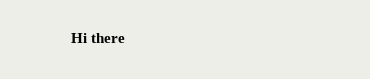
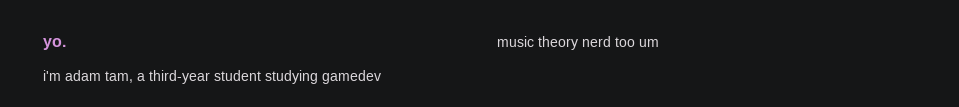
[71,33,126,43] Hi there -> [43,38,66,50] [43,70,381,84] [497,36,659,50] yo. // i'm adam tam, a third-year student studying gamedev // music theory nerd too um

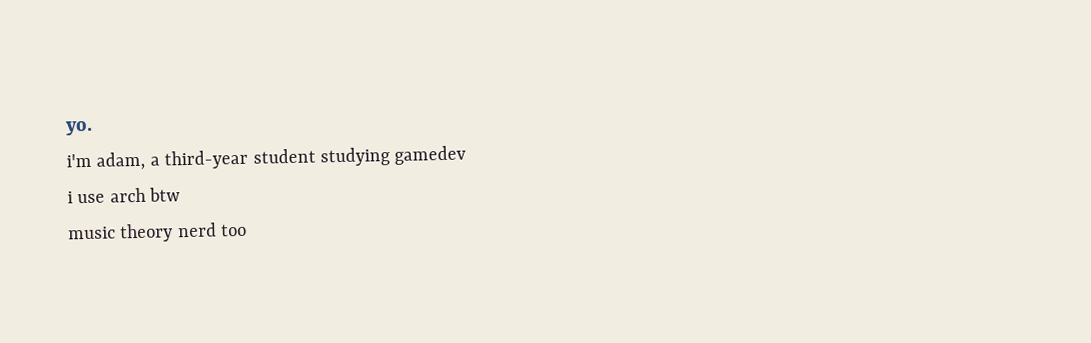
[65,70,133,83] adam tam, -> [96,151,146,171] adam,
(381, 77) none -> [67,187,181,204] // i use arch btw
[639,39,659,47] um -> (248, 230) none

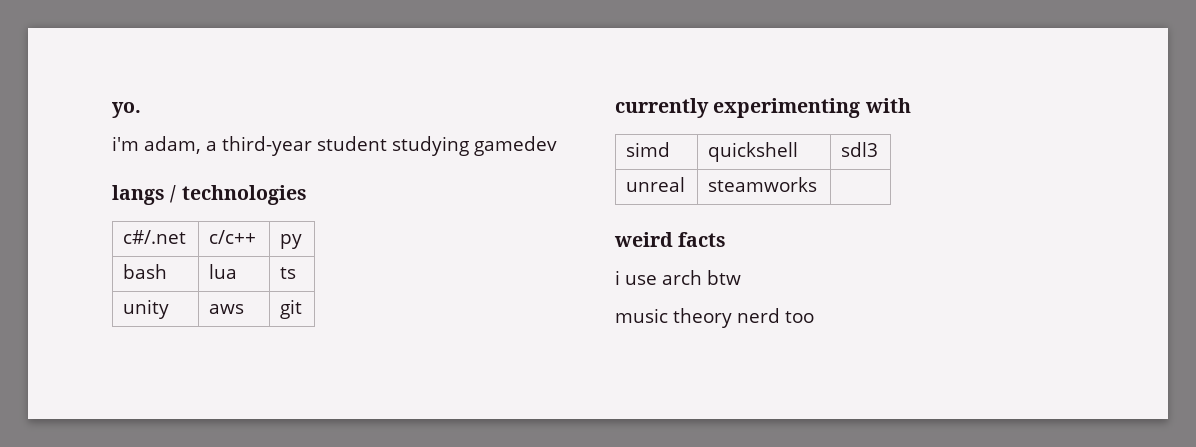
(467, 155) none -> [112,185,307,205] [123,230,187,244] [209,230,257,244] [280,234,303,249] [123,264,168,279] [209,264,238,279] [280,267,297,279] [123,299,170,319] [209,304,245,314] [280,299,303,319] [615,98,911,118] [626,142,671,157] [708,142,799,162] [841,142,879,157] [626,177,686,192] [708,177,818,192] [614,232,727,247] // langs / technologies // c#/.net | c/c++ | py // bash | lua | ts // unity | aws | git // currently experimenting with // simd | quickshell | sdl3 // unreal | steamworks | // weird facts

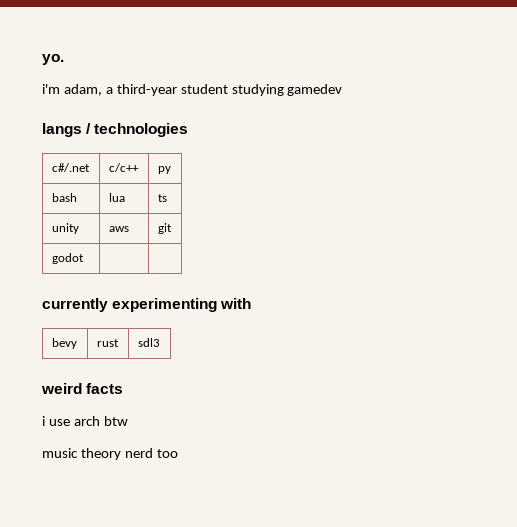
(303, 309) none -> [51,253,84,264] // godot | |
[626,142,671,157] [708,142,799,162] simd | quickshell -> [51,338,77,349] [96,339,119,347] bevy | rust
[626,177,686,192] [708,177,818,192] // unreal | steamworks | -> (160, 342) none

